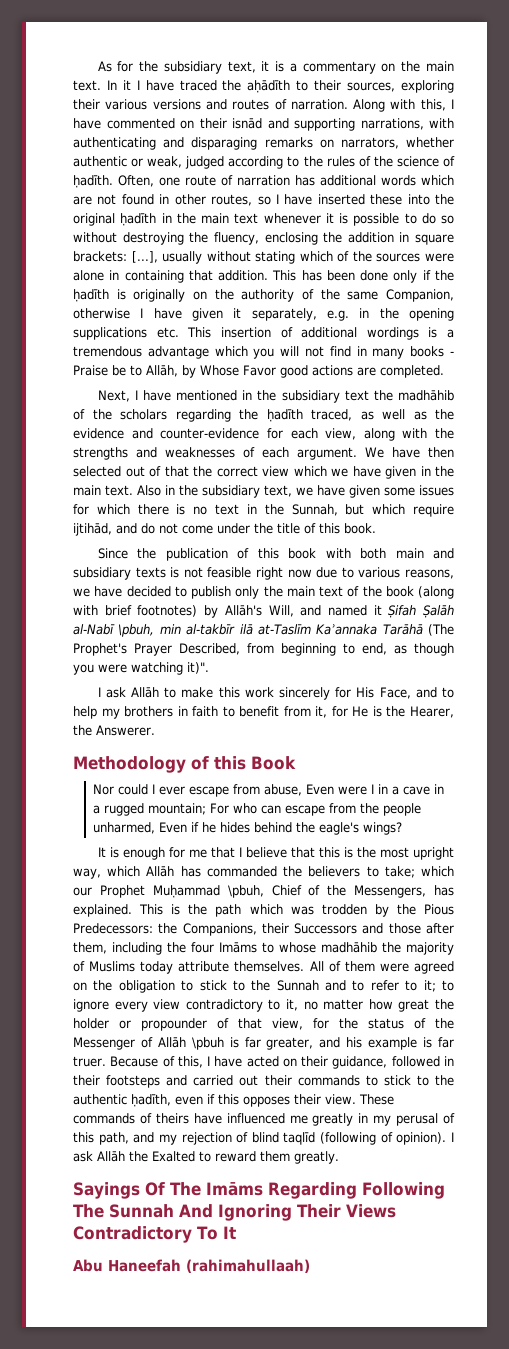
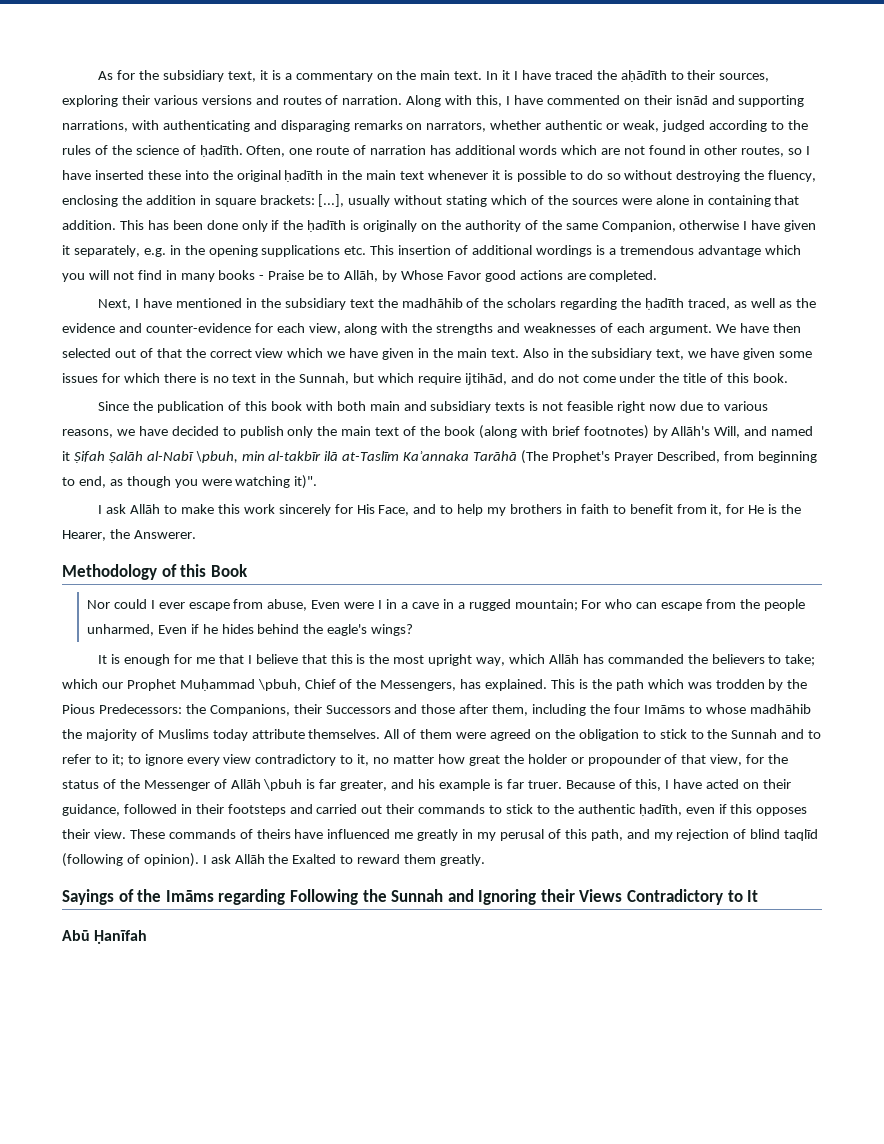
[145,1182,445,1199] [73,1204,341,1221] Of The Imāms Regarding Following The Sunnah And Ignoring Their -> [118,889,575,905] of the Imāms regarding Following the Sunnah and Ignoring their
[197,1226,218,1240] To -> [727,890,743,902] to
[73,1259,310,1273] Abu Haneefah (rahimahullaah) -> [62,930,148,944] Abū Ḥanīfah

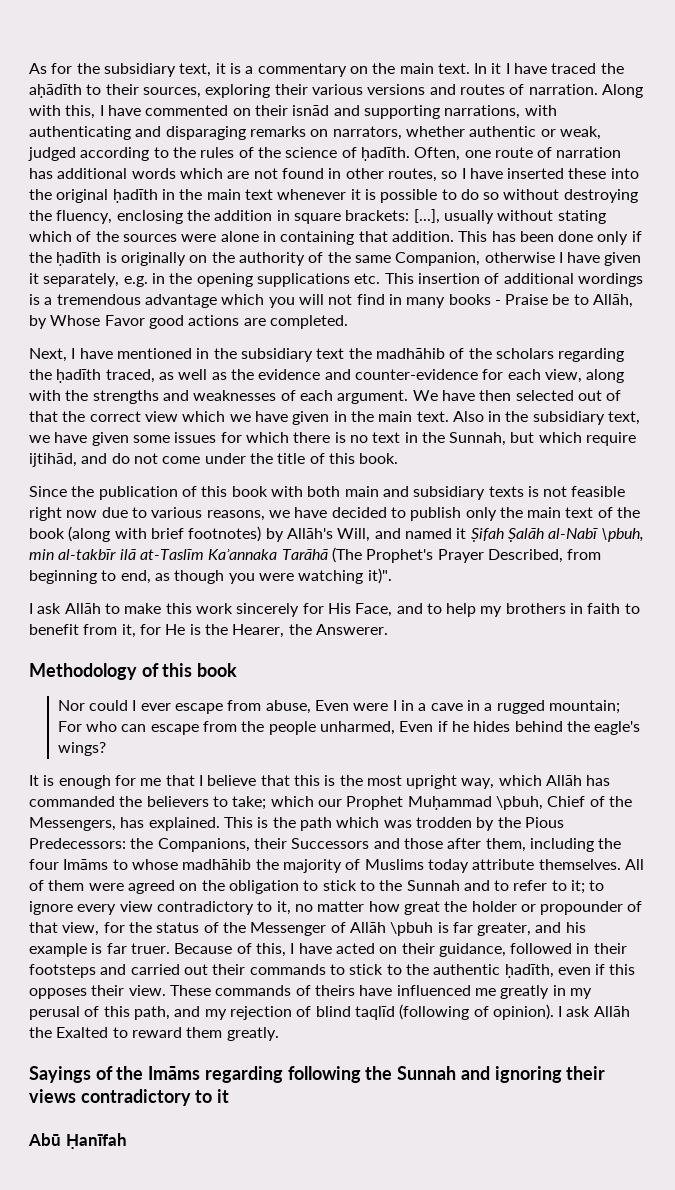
[210,564,248,577] Book -> [197,663,238,677] book
[289,889,759,905] Following the Sunnah and Ignoring their Views Contradictory to It -> [287,1066,606,1083] [29,1089,230,1106] following the Sunnah and ignoring their views contradictory to it

